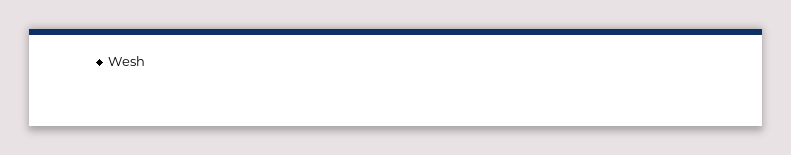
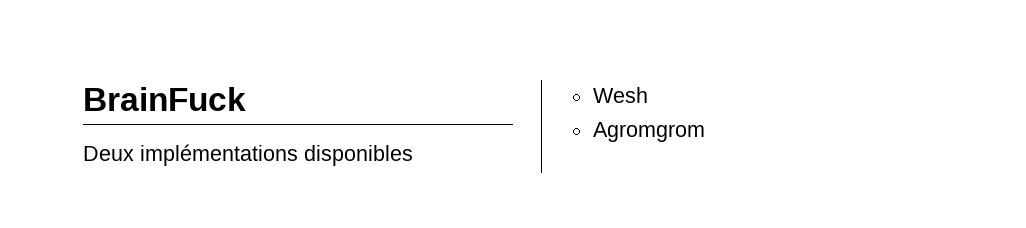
(108, 61) none -> [83,87,246,111] [83,144,413,166] BrainFuck // Deux implémentations disponibles //
(146, 61) none -> [592,122,705,142] // Agromgrom

